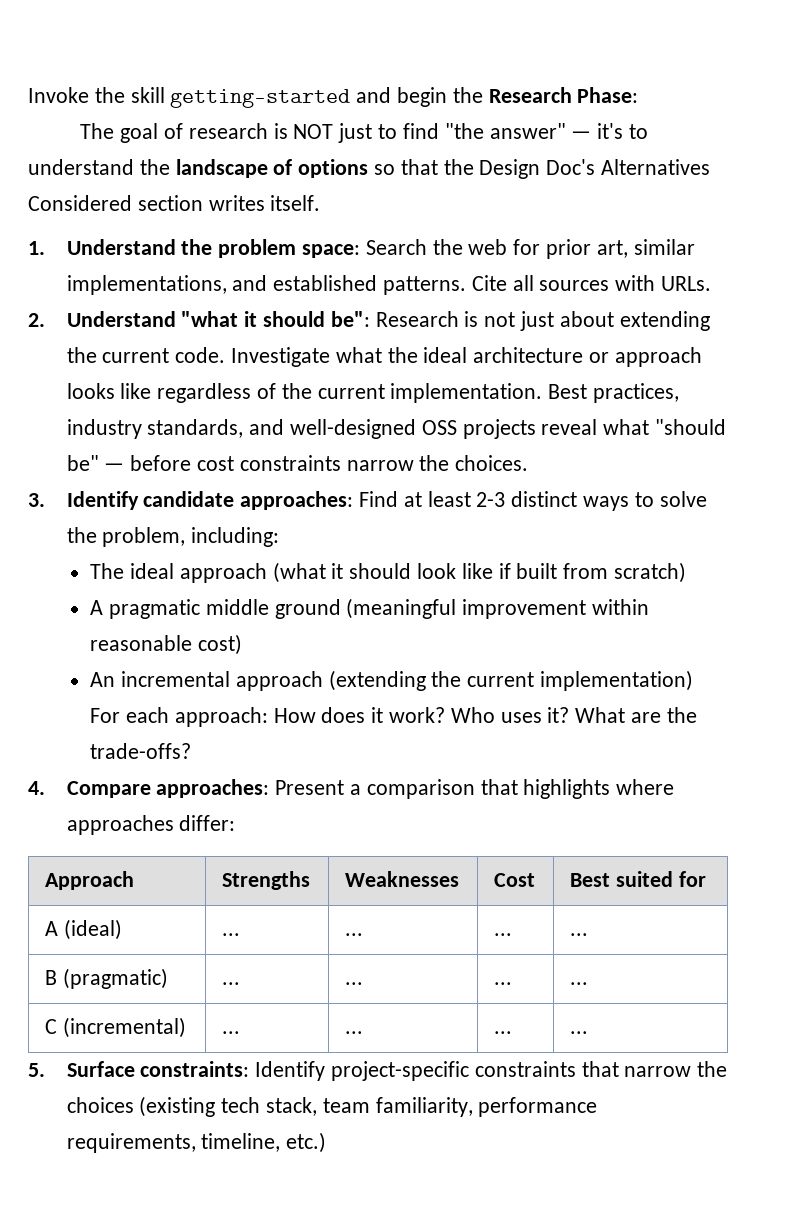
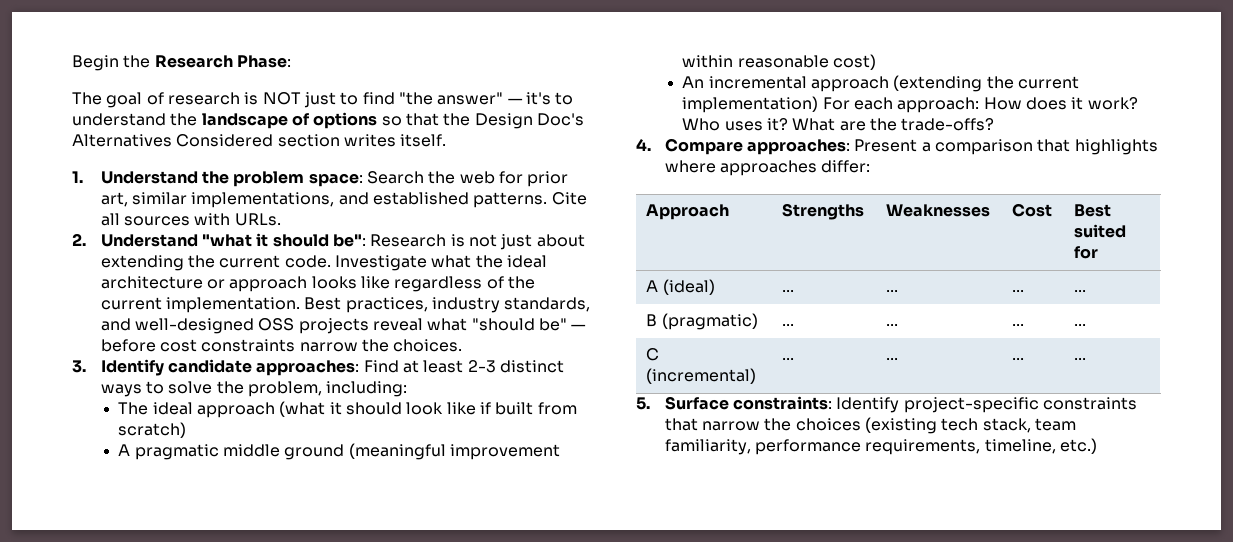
[28,87,448,108] Invoke the skill getting-started and begin -> [72,55,119,71] Begin

